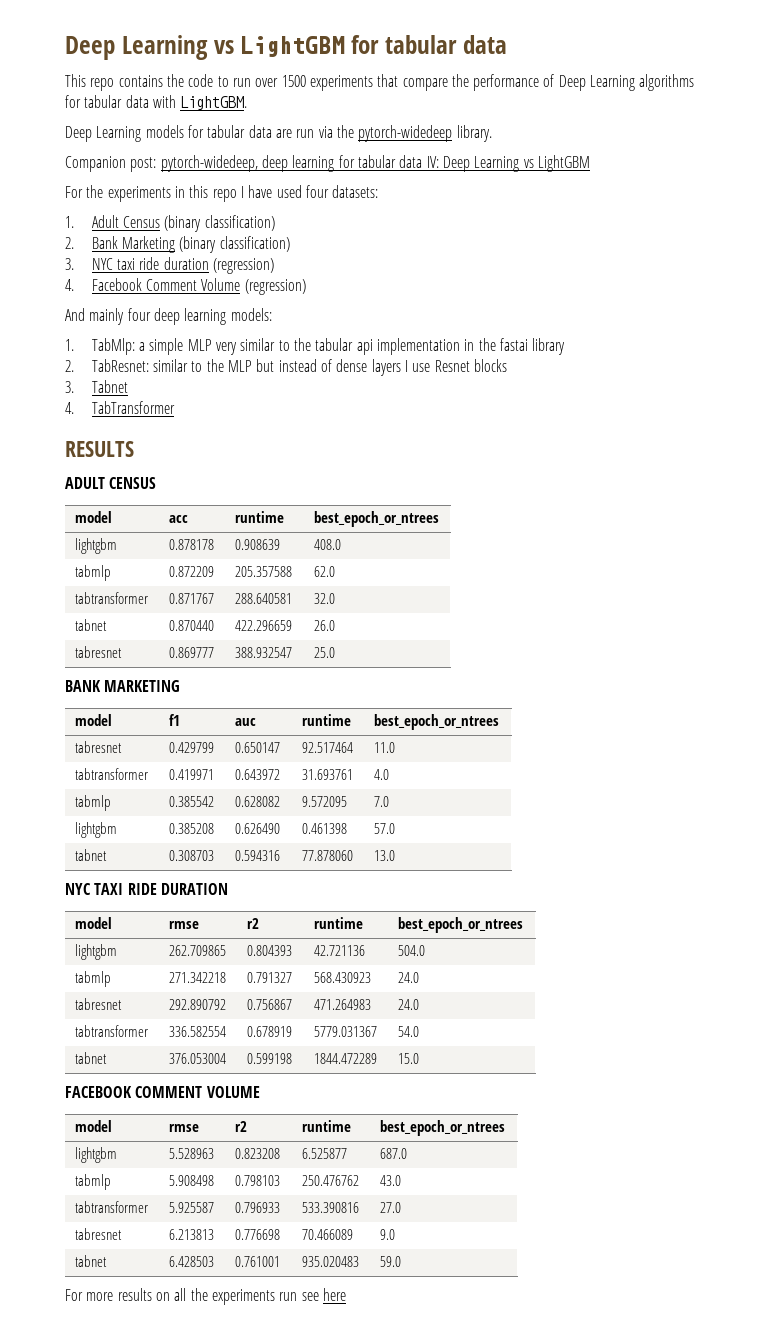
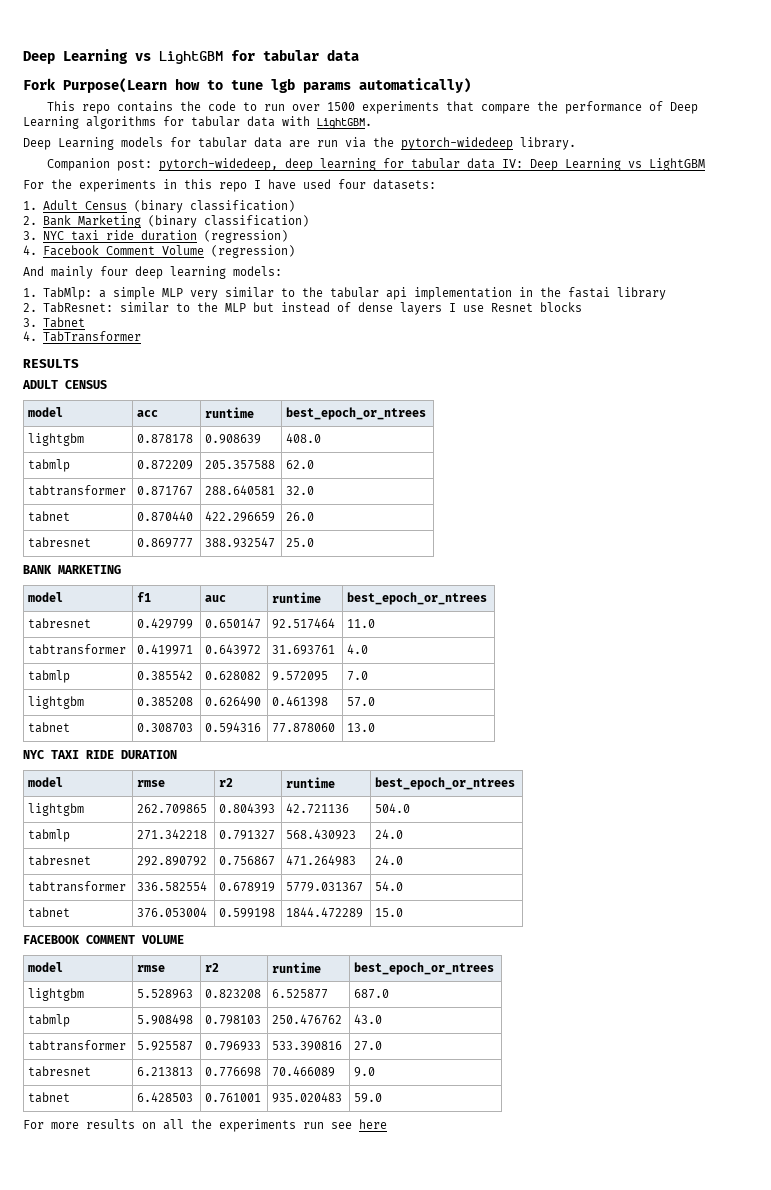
(507, 44) none -> [23,78,471,93] // Fork Purpose(Learn how to tune lgb params automatically)

